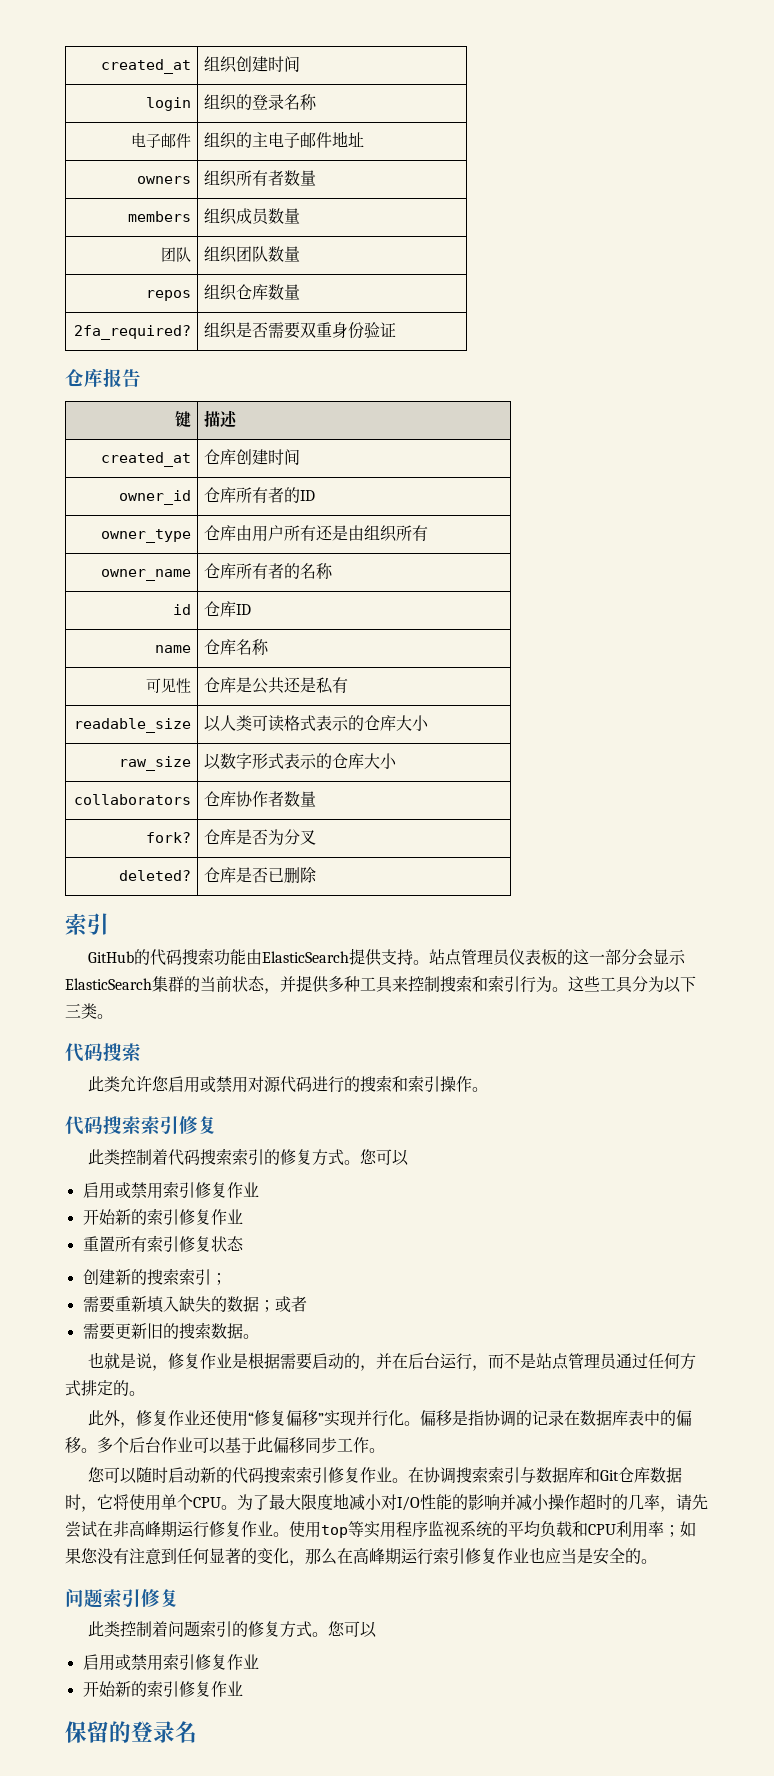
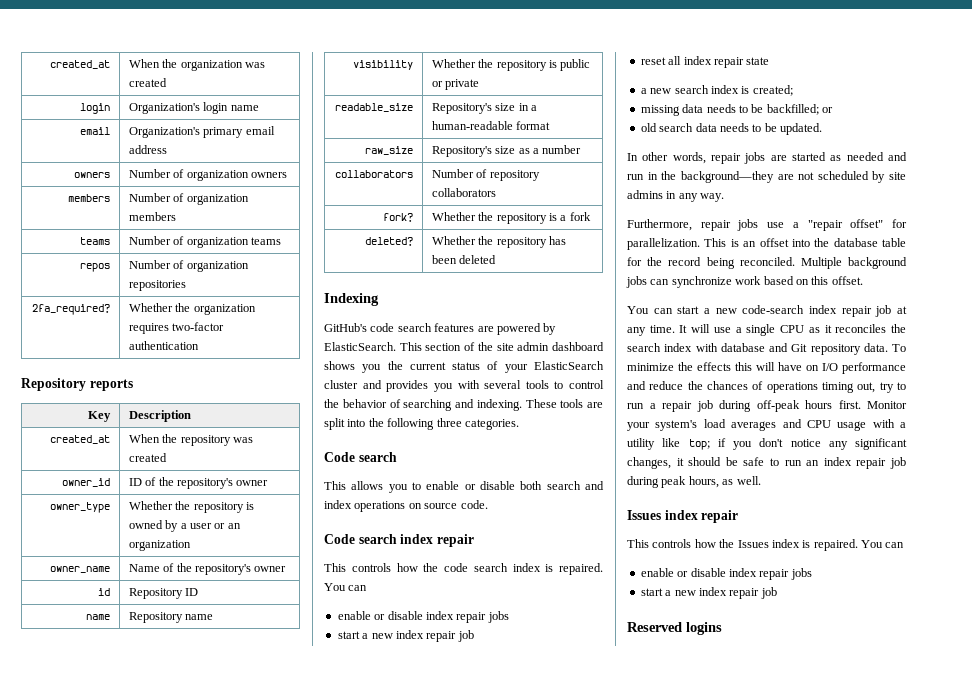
[100,59,191,74] [204,56,301,73] [145,97,191,111] [204,94,318,111] [130,132,191,148] [204,131,365,149] [136,176,191,184] [204,170,317,187] [127,211,191,222] [204,208,301,225] [160,247,191,262] [204,246,301,263] [145,290,191,301] [204,284,301,301] [73,325,191,340] [204,322,397,339] [65,368,141,388] [174,411,191,427] [204,410,238,428] [100,452,191,467] [204,449,301,465] [118,490,191,505] [204,487,316,503] [100,529,191,543] [204,525,429,542] [100,569,191,581] [204,563,334,579] created_at | 组织创建时间 // login | 组织的登录名称 // 电子邮件 | 组织的主电子邮件地址 // owners | 组织所有者数量 // members | 组织成员数量 // 团队 | 组织团队数量 // repos | 组织仓库数量 // 2fa_required? | 组织是否需要双重身份验证 // 仓库报告 // 键 | 描述 // created_at | 仓库创建时间 // owner_id | 仓库所有者的ID // owner_type | 仓库由用户所有还是由组织所有 // owner_name | 仓库所有者的名称 -> [50,60,111,69] [128,59,265,71] [128,78,167,87] [80,103,111,114] [128,102,259,114] [80,127,111,135] [128,126,275,138] [128,145,167,154] [74,172,111,178] [128,169,287,181] [68,194,111,202] [128,193,249,205] [128,212,176,221] [80,237,111,245] [128,236,281,248] [80,263,111,272] [128,260,249,272] [128,280,186,291] [32,304,111,315] [128,303,256,315] [128,322,225,334] [128,341,199,350] [21,378,133,391] [88,411,112,422] [128,410,191,422] [50,435,111,444] [128,434,253,446] [128,453,167,462] [62,478,111,487] [128,477,269,489] [50,502,111,513] [128,501,254,513] [128,520,241,532] [128,540,191,551] [50,566,111,573] [128,563,287,575] created_at | When the organization was created // login | Organization's login name // email | Organization's primary email address // owners | Number of organization owners // members | Number of organization members // teams | Number of organization teams // repos | Number of organization repositories // 2fa_required? | Whether the organization requires two-factor authentication // Repository reports // Key | Description // created_at | When the repository was created // owner_id | ID of the repository's owner // owner_type | Whether the repository is owned by a user or an organization // owner_name | Name of the repository's owner
[204,601,237,617] 仓库 -> [128,588,183,599] Repository
[204,639,270,655] [145,678,191,693] [204,677,349,694] [73,718,191,733] [204,715,430,732] [118,756,191,771] [204,753,398,770] [73,794,191,805] [204,791,317,807] [145,832,191,843] [204,829,317,845] [118,870,191,881] [204,867,318,883] [64,913,109,936] [87,948,686,966] [65,975,696,994] [65,1003,113,1019] [65,1043,141,1062] [87,1075,488,1093] [65,1116,217,1135] [87,1148,409,1166] [82,1181,259,1199] [82,1208,243,1226] [82,1235,244,1253] [82,1268,227,1286] [82,1296,307,1313] [82,1322,259,1340] [87,1352,696,1371] [65,1380,145,1396] [87,1410,692,1428] [65,1437,385,1454] [87,1466,682,1484] [65,1493,708,1512] [65,1520,696,1538] [65,1547,657,1566] [65,1588,179,1608] [87,1620,377,1638] [82,1653,259,1671] [82,1680,243,1698] [65,1721,197,1743] 仓库名称 // 可见性 | 仓库是公共还是私有 // readable_size | 以人类可读格式表示的仓库大小 // raw_size | 以数字形式表示的仓库大小 // collaborators | 仓库协作者数量 // fork? | 仓库是否为分叉 // deleted? | 仓库是否已删除 // 索引 // GitHub的代码搜索功能由ElasticSearch提供支持。站点管理员仪表板的这一部分会显示ElasticSearch集群的当前状态，并提供多种工具来控制搜索和索引行为。这些工具分为以下三类。 // 代码搜索 // 此类允许您启用或禁用对源代码进行的搜索和索引操作。 // 代码搜索索引修复 // 此类控制着代码搜索索引的修复方式。您可以 // 启用或禁用索引修复作业 // 开始新的索引修复作业 // 重置所有索引修复状态 // 创建新的搜索索引； // 需要重新填入缺失的数据；或者 // 需要更新旧的搜索数据。 // 也就是说，修复作业是根据需要启动的，并在后台运行，而不是站点管理员通过任何方式排定的。 // 此外，修复作业还使用“修复偏移”实现并行化。偏移是指协调的记录在数据库表中的偏移。多个后台作业可以基于此偏移同步工作。 // 您可以随时启动新的代码搜索索引修复作业。在协调搜索索引与数据库和Git仓库数据时，它将使用单个CPU。为了最大限度地减小对I/O性能的影响并减小操作超时的几率，请先尝试在非高峰期运行修复作业。使用top等实用程序监视系统的平均负载和CPU利用率；如果您没有注意到任何显著的变化，那么在高峰期运行索引修复作业也应当是安全的。 // 问题索引修复 // 此类控制着问题索引的修复方式。您可以 // 启用或禁用索引修复作业 // 开始新的索引修复作业 // 保留的登录名 -> [128,612,214,623] [353,60,414,70] [431,59,591,71] [431,79,480,90] [335,103,414,112] [431,103,537,114] [431,121,551,130] [365,146,414,155] [431,145,582,157] [335,170,414,178] [431,169,540,181] [431,188,496,197] [383,213,414,222] [431,212,591,224] [365,237,414,246] [431,236,566,248] [431,255,497,264] [324,293,379,306] [324,323,557,335] [324,342,604,351] [324,361,604,373] [324,380,604,392] [324,399,603,411] [324,418,519,430] [324,452,397,462] [324,481,604,493] [324,500,488,512] [324,534,474,547] [324,563,603,575] [324,583,368,591] [337,611,509,623] [337,630,474,642] [640,56,770,68] [640,85,793,96] [640,104,833,116] [640,123,822,135] [627,152,907,164] [627,171,906,183] [627,190,725,202] [627,219,907,231] [627,238,906,250] [627,257,907,269] [626,276,863,288] [627,305,907,317] [627,324,906,336] [627,343,906,355] [627,362,906,374] [627,381,906,393] [627,400,907,412] [627,419,906,431] [627,438,907,450] [627,457,906,469] [627,476,761,488] [627,510,739,523] [627,539,905,551] [640,568,812,580] [640,587,777,599] [627,622,722,635] Repository name // visibility | Whether the repository is public or private // readable_size | Repository's size in a human-readable format // raw_size | Repository's size as a number // collaborators | Number of repository collaborators // fork? | Whether the repository is a fork // deleted? | Whether the repository has been deleted // Indexing // GitHub's code search features are powered by ElasticSearch. This section of the site admin dashboard shows you the current status of your ElasticSearch cluster and provides you with several tools to control the behavior of searching and indexing. These tools are split into the following three categories. // Code search // This allows you to enable or disable both search and index operations on source code. // Code search index repair // This controls how the code search index is repaired. You can // enable or disable index repair jobs // start a new index repair job // reset all index repair state // a new search index is created; // missing data needs to be backfilled; or // old search data needs to be updated. // In other words, repair jobs are started as needed and run in the background—they are not scheduled by site admins in any way. // Furthermore, repair jobs use a "repair offset" for parallelization. This is an offset into the database table for the record being reconciled. Multiple background jobs can synchronize work based on this offset. // You can start a new code-search index repair job at any time. It will use a single CPU as it reconciles the search index with database and Git repository data. To minimize the effects this will have on I/O performance and reduce the chances of operations timing out, try to run a repair job during off-peak hours first. Monitor your system's load averages and CPU usage with a utility like top; if you don't notice any significant changes, it should be safe to run an index repair job during peak hours, as well. // Issues index repair // This controls how the Issues index is repaired. You can // enable or disable index repair jobs // start a new index repair job // Reserved logins

